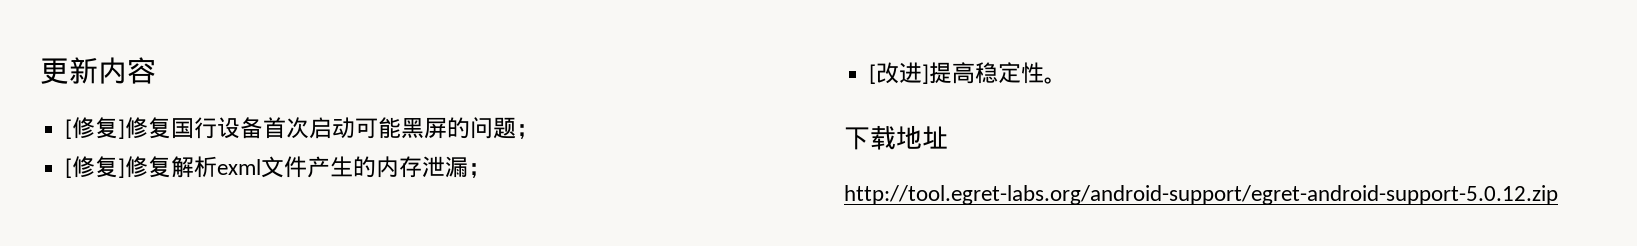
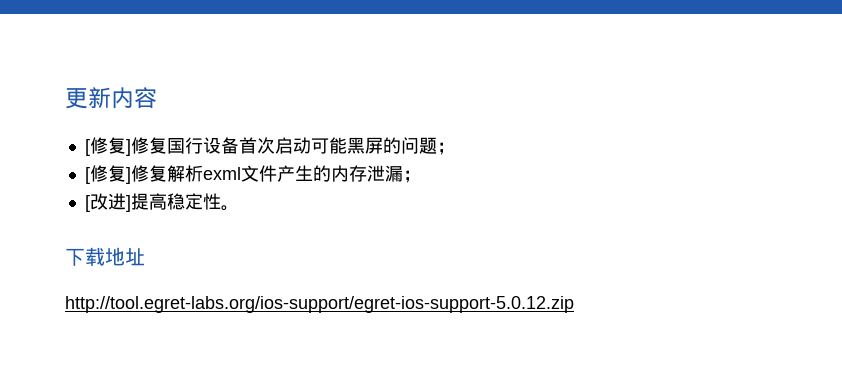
[844,185,1558,205] http://tool.egret-labs.org/android-support/egret-android-support-5.0.12.zip -> [65,296,574,313] http://tool.egret-labs.org/ios-support/egret-ios-support-5.0.12.zip

